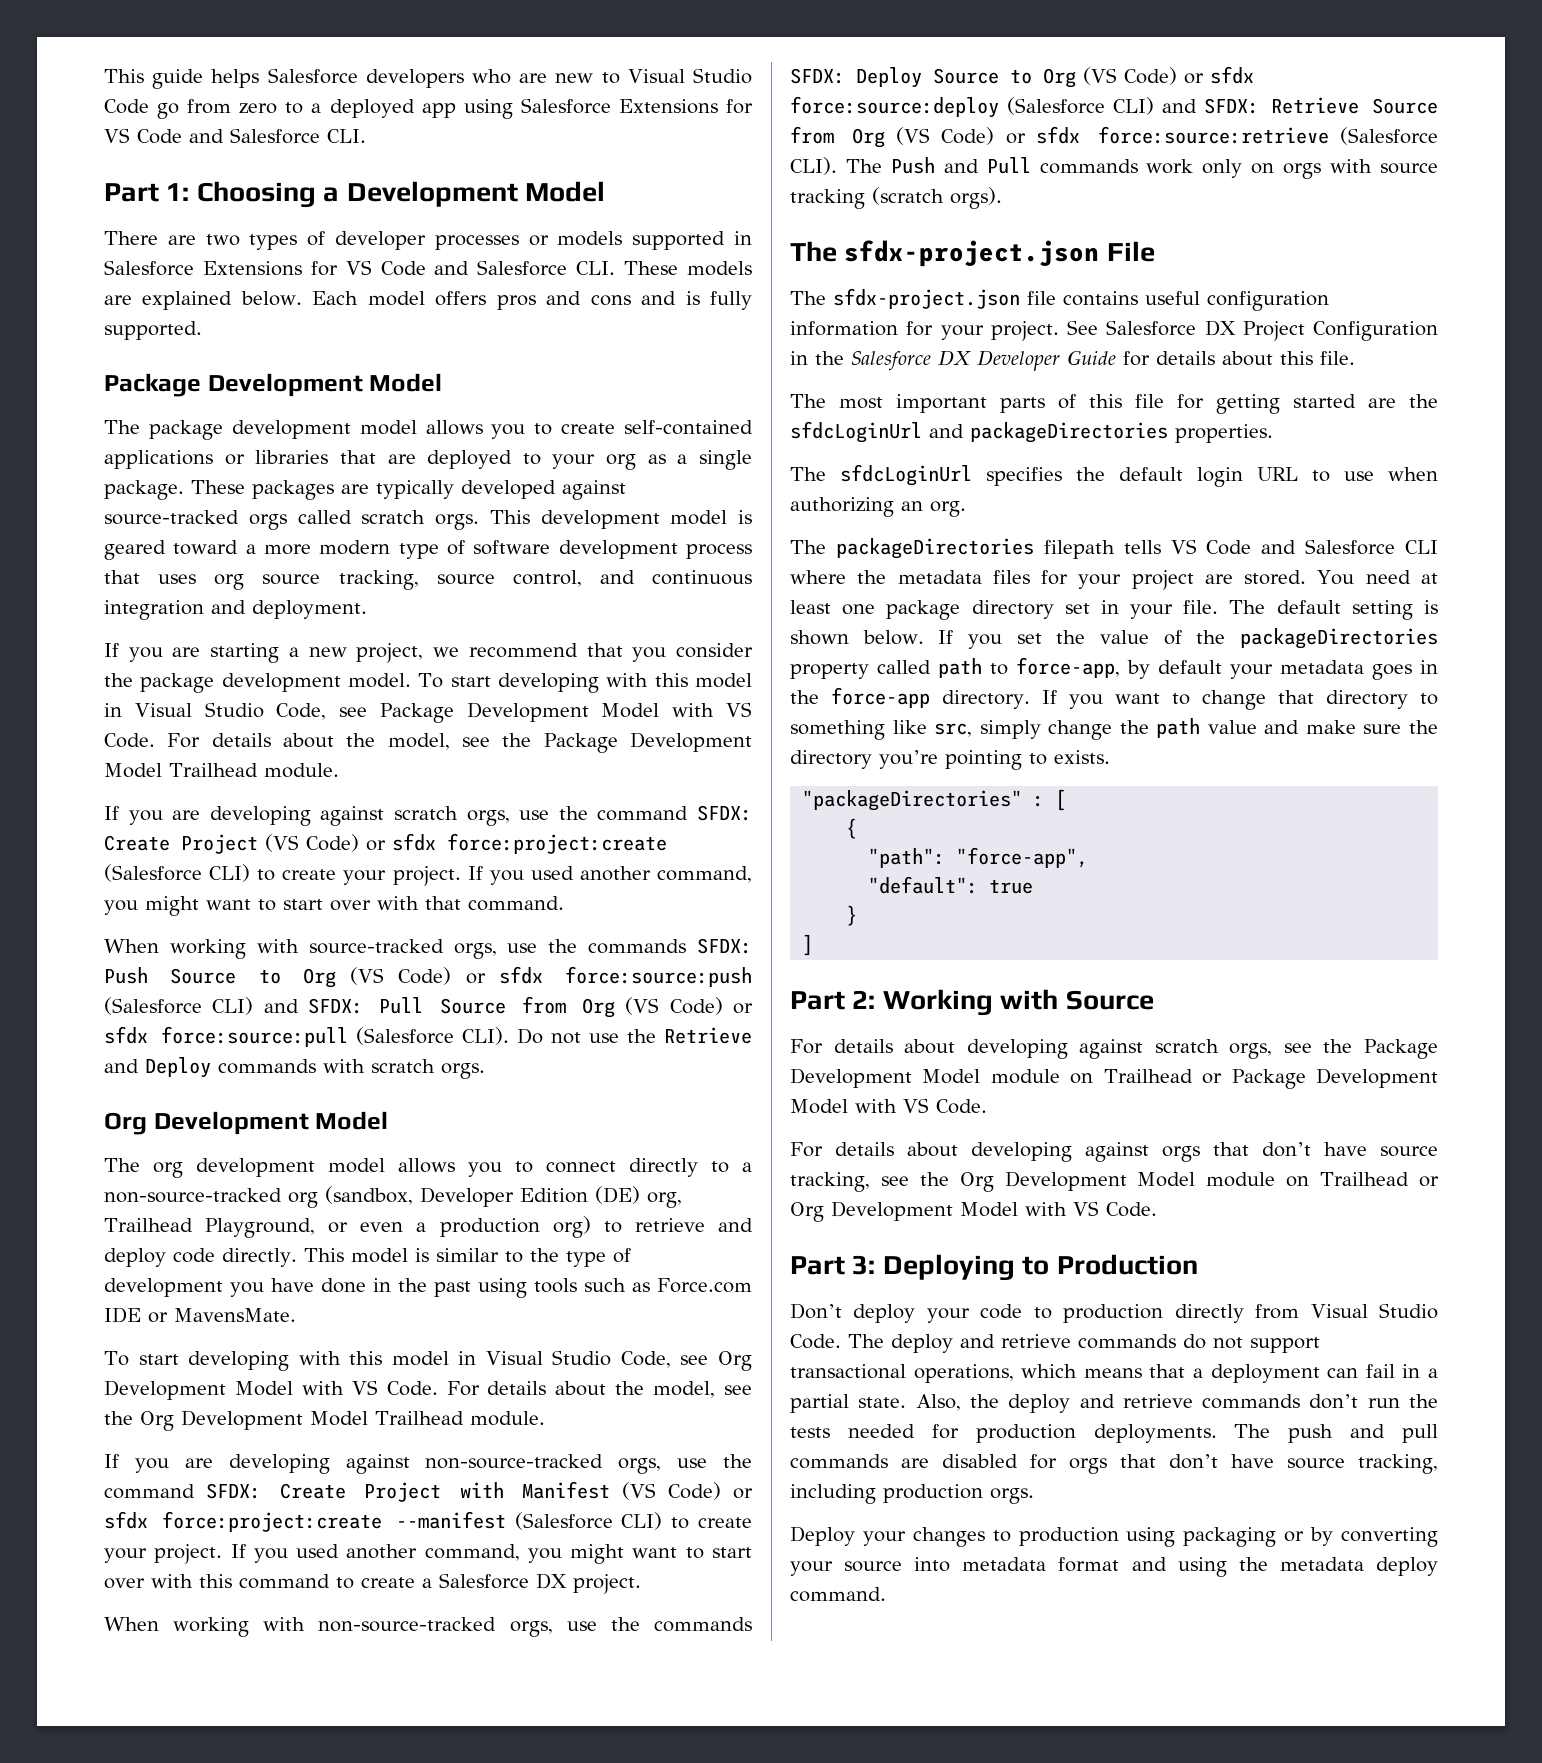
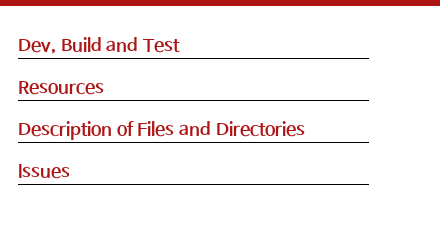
[104,68,753,89] [104,98,753,119] [104,128,366,144] [104,181,606,208] [104,231,752,250] [104,260,753,276] [104,291,753,310] [104,321,202,340] [104,373,443,397] [104,420,753,440] [104,450,752,470] [104,480,626,500] [104,510,752,530] [104,540,752,560] [104,570,752,590] [104,600,367,620] [104,643,754,663] [104,673,753,693] [104,702,752,723] [104,732,753,753] [104,763,339,778] [104,805,753,826] [104,833,667,854] [104,864,753,886] [104,896,564,916] [104,938,752,959] [104,966,752,988] [104,996,754,1018] [104,1026,752,1047] [104,1057,485,1079] [104,1111,389,1135] [104,1158,752,1178] [104,1186,682,1208] [104,1216,753,1238] [104,1248,631,1267] [104,1278,752,1298] [104,1307,296,1323] [104,1350,753,1371] [104,1380,752,1400] [104,1410,545,1431] [104,1454,752,1474] [104,1481,753,1502] [104,1511,753,1532] [104,1544,752,1564] [104,1573,641,1594] [104,1617,752,1637] [790,66,1254,88] [790,96,1438,118] [790,126,1438,148] [790,157,1438,179] [790,187,1002,209] [790,240,1155,267] [790,288,1329,311] [790,320,1438,341] [790,350,1355,371] [790,394,1438,414] [790,421,1273,443] [790,464,1438,487] [790,497,966,517] [790,538,1438,559] [790,570,1438,590] [790,600,1438,620] [790,628,1438,649] [790,657,1438,680] [790,687,1438,710] [790,718,1438,740] [790,750,1110,770] [802,789,1067,811] [846,818,858,839] [868,847,1089,868] [868,876,1034,894] [846,905,858,926] [802,934,814,956] [790,989,1154,1016] [790,1039,1439,1059] [790,1068,1438,1089] [790,1098,987,1114] [790,1142,1438,1162] [790,1171,1439,1192] [790,1201,1157,1222] [790,1254,1198,1281] [790,1303,1438,1323] [790,1334,1320,1353] [790,1364,1439,1383] [790,1394,1438,1413] [790,1424,1438,1443] [790,1454,1438,1474] [790,1484,1034,1504] [790,1526,1438,1547] [790,1557,1438,1577] [790,1587,886,1602] This guide helps Salesforce developers who are new to Visual Studio Code go from zero to a deployed app using Salesforce Extensions for VS Code and Salesforce CLI. // Part 1: Choosing a Development Model // There are two types of developer processes or models supported in Salesforce Extensions for VS Code and Salesforce CLI. These models are explained below. Each model offers pros and cons and is fully supported. // Package Development Model // The package development model allows you to create self-contained applications or libraries that are deployed to your org as a single package. These packages are typically developed against source-tracked orgs called scratch orgs. This development model is geared toward a more modern type of software development process that uses org source tracking, source control, and continuous integration and deployment. // If you are starting a new project, we recommend that you consider the package development model. To start developing with this model in Visual Studio Code, see Package Development Model with VS Code. For details about the model, see the Package Development Model Trailhead module. // If you are developing against scratch orgs, use the command SFDX: Create Project (VS Code) or sfdx force:project:create (Salesforce CLI) to create your project. If you used another command, you might want to start over with that command. // When working with source-tracked orgs, use the commands SFDX: Push Source to Org (VS Code) or sfdx force:source:push (Salesforce CLI) and SFDX: Pull Source from Org (VS Code) or sfdx force:source:pull (Salesforce CLI). Do not use the Retrieve and Deploy commands with scratch orgs. // Org Development Model // The org development model allows you to connect directly to a non-source-tracked org (sandbox, Developer Edition (DE) org, Trailhead Playground, or even a production org) to retrieve and deploy code directly. This model is similar to the type of development you have done in the past using tools such as Force.com IDE or MavensMate. // To start developing with this model in Visual Studio Code, see Org Development Model with VS Code. For details about the model, see the Org Development Model Trailhead module. // If you are developing against non-source-tracked orgs, use the command SFDX: Create Project with Manifest (VS Code) or sfdx force:project:create --manifest (Salesforce CLI) to create your project. If you used another command, you might want to start over with this command to create a Salesforce DX project. // When working with non-source-tracked orgs, use the commands SFDX: Deploy Source to Org (VS Code) or sfdx force:source:deploy (Salesforce CLI) and SFDX: Retrieve Source from Org (VS Code) or sfdx force:source:retrieve (Salesforce CLI). The Push and Pull commands work only on orgs with source tracking (scratch orgs). // The sfdx-project.json File // The sfdx-project.json file contains useful configuration information for your project. See Salesforce DX Project Configuration in the Salesforce DX Developer Guide for details about this file. // The most important parts of this file for getting started are the sfdcLoginUrl and packageDirectories properties. // The sfdcLoginUrl specifies the default login URL to use when authorizing an org. // The packageDirectories filepath tells VS Code and Salesforce CLI where the metadata files for your project are stored. You need at least one package directory set in your file. The default setting is shown below. If you set the value of the packageDirectories property called path to force-app, by default your metadata goes in the force-app directory. If you want to change that directory to something like src, simply change the path value and make sure the directory you’re pointing to exists. // "packageDirectories" : [ // { // "path": "force-app", // "default": true // } // ] // Part 2: Working with Source // For details about developing against scratch orgs, see the Package Development Model module on Trailhead or Package Development Model with VS Code. // For details about developing against orgs that don’t have source tracking, see the Org Development Model module on Trailhead or Org Development Model with VS Code. // Part 3: Deploying to Production // Don’t deploy your code to production directly from Visual Studio Code. The deploy and retrieve commands do not support transactional operations, which means that a deployment can fail in a partial state. Also, the deploy and retrieve commands don’t run the tests needed for production deployments. The push and pull commands are disabled for orgs that don’t have source tracking, including production orgs. // Deploy your changes to production using packaging or by converting your source into metadata format and using the metadata deploy command. -> [18,37,181,54] [18,81,104,95] [18,121,305,140] [18,164,70,179] Dev, Build and Test // Resources // Description of Files and Directories // Issues

